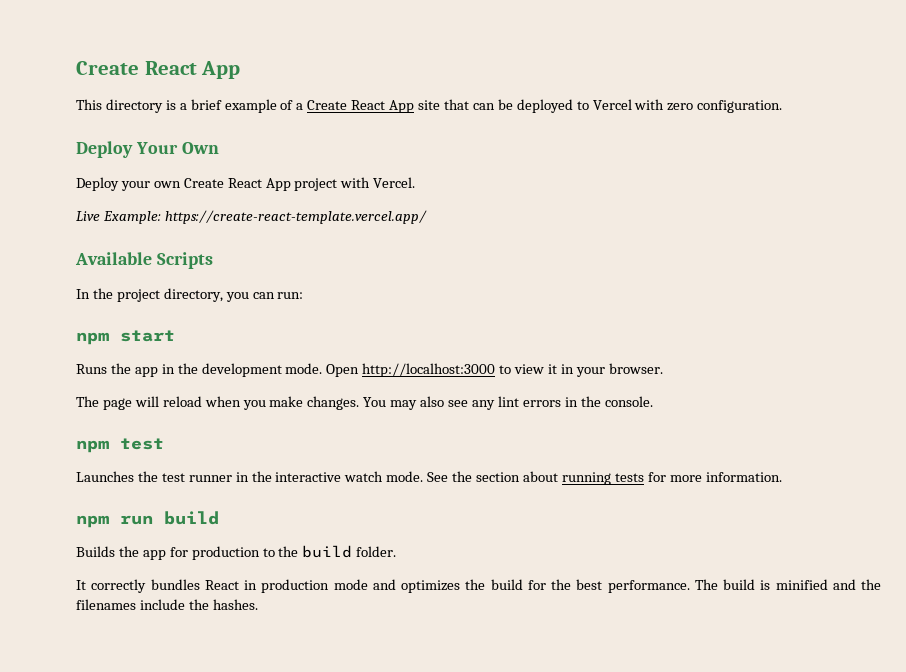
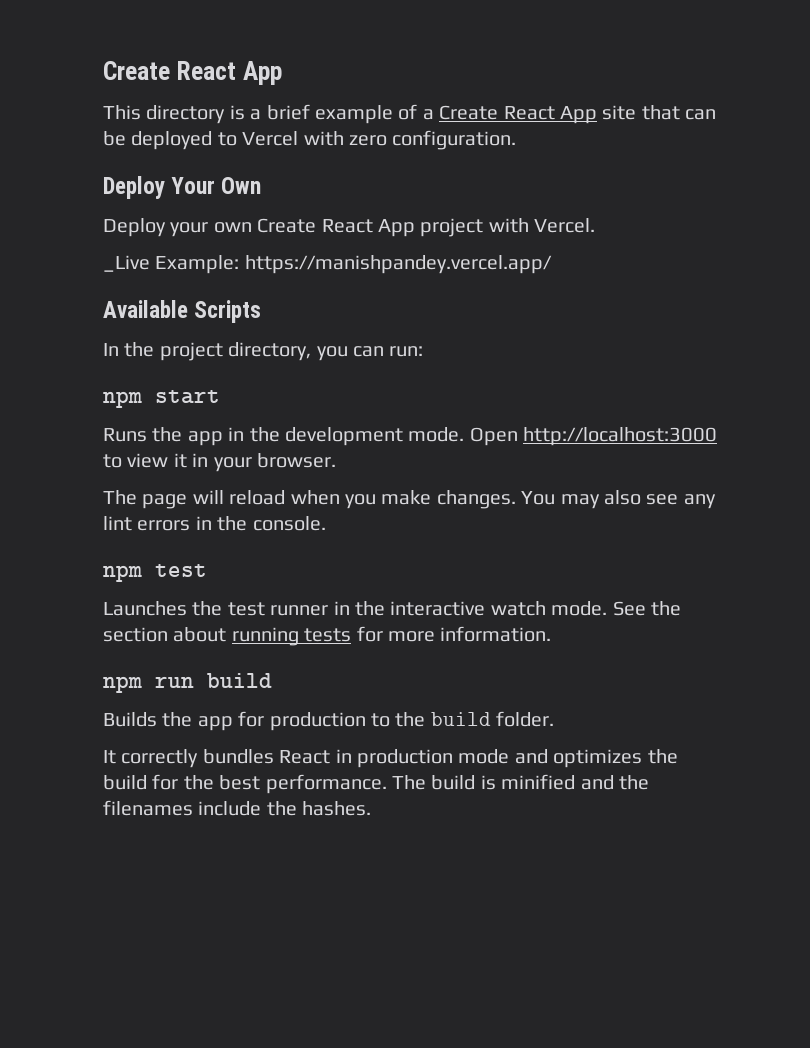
[76,210,427,224] Live Example: https://create-react-template.vercel.app/ -> [103,255,552,274] _Live Example: https://manishpandey.vercel.app/

